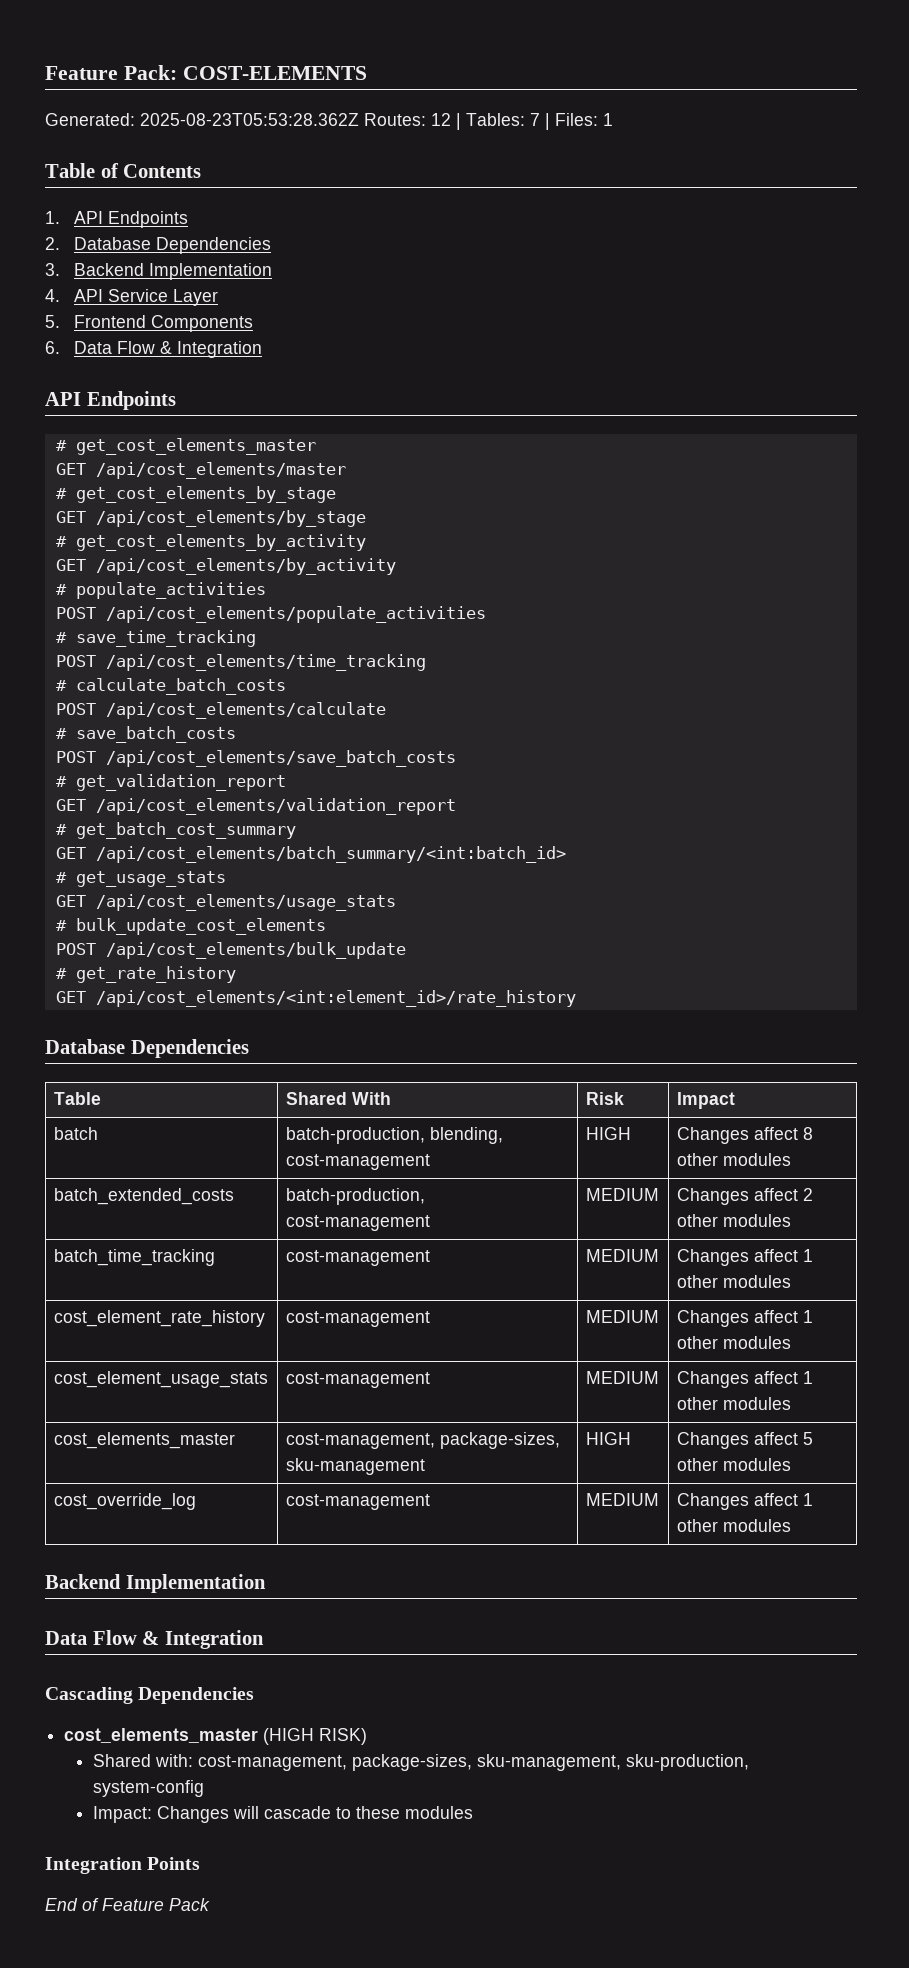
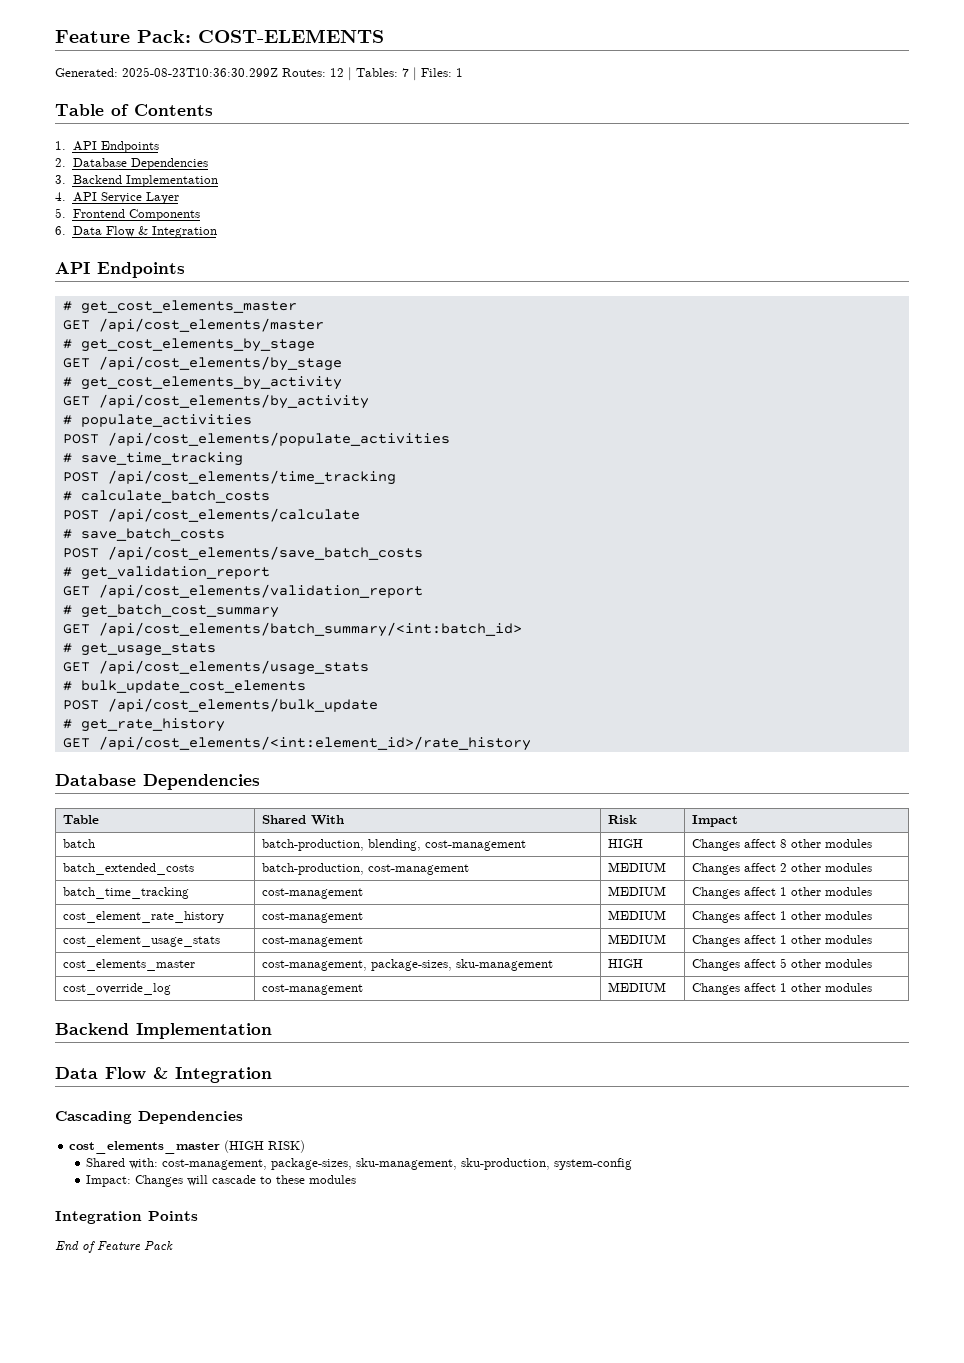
[140,113,359,126] 2025-08-23T05:53:28.362Z -> [122,67,278,77] 2025-08-23T10:36:30.299Z

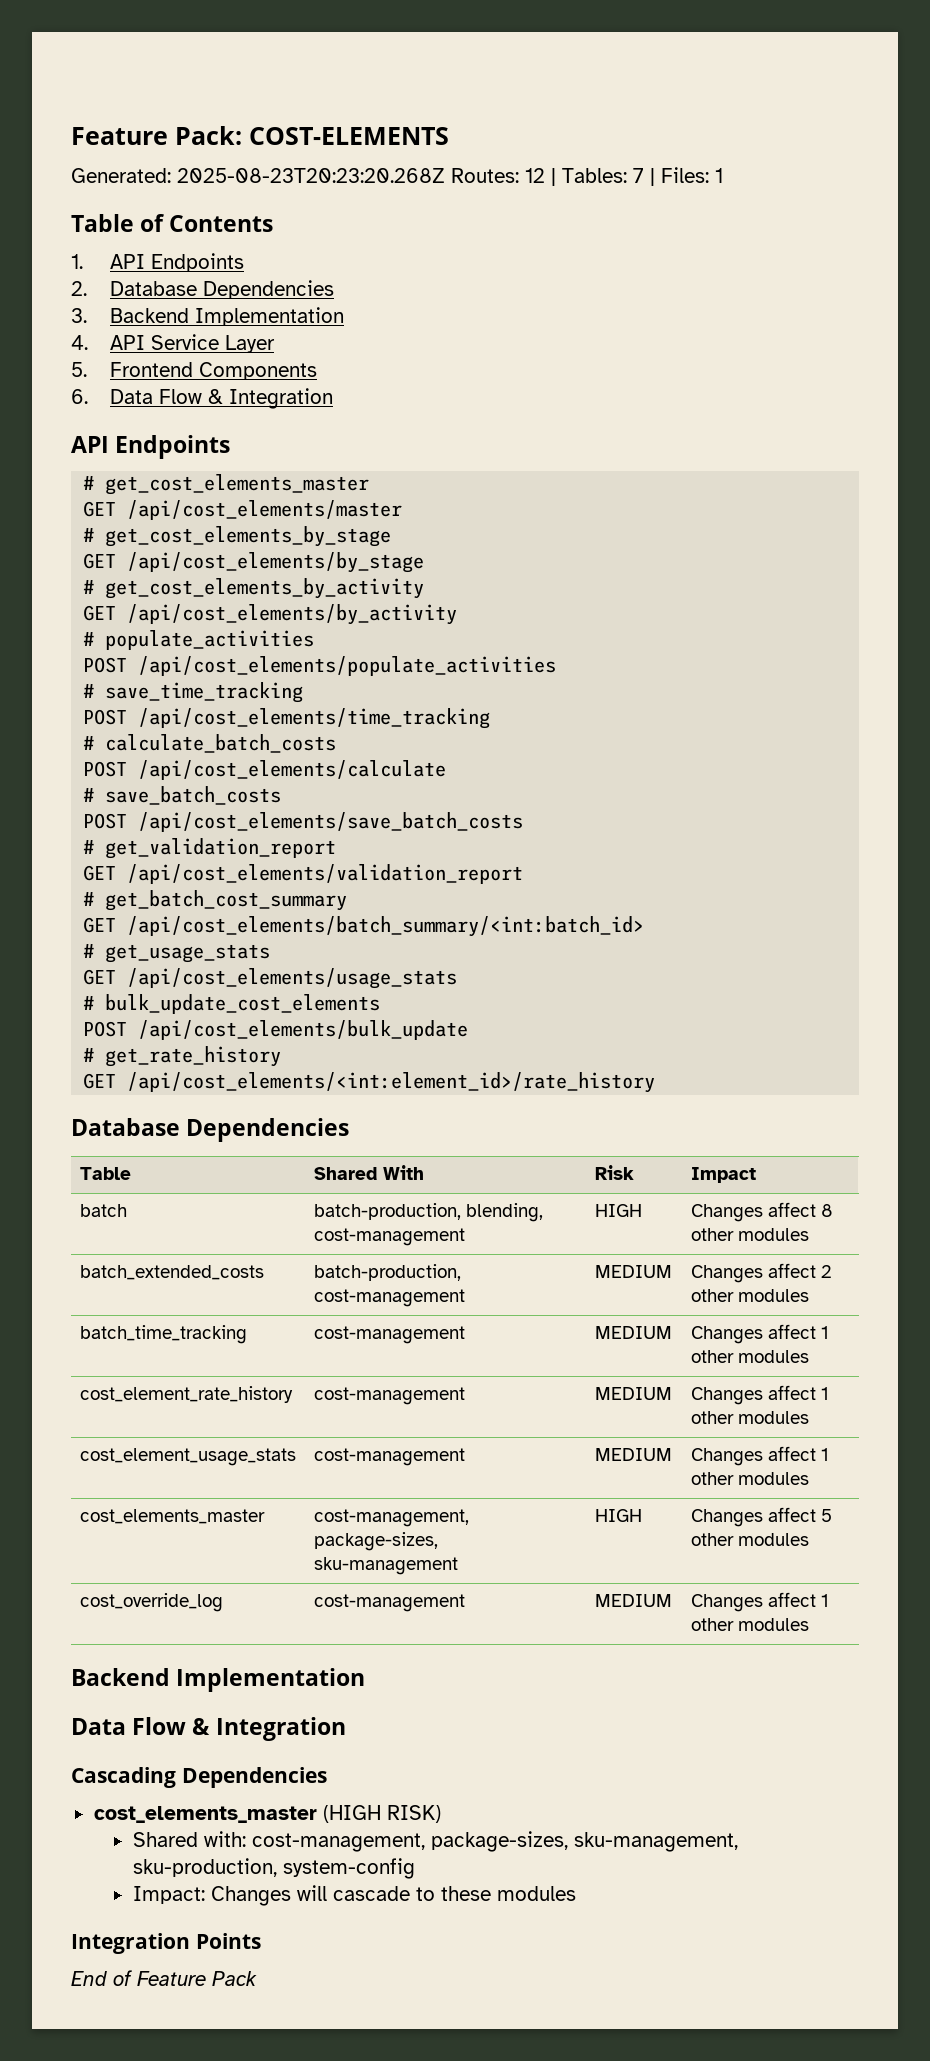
[122,67,278,77] 2025-08-23T10:36:30.299Z -> [177,168,445,183] 2025-08-23T20:23:20.268Z

